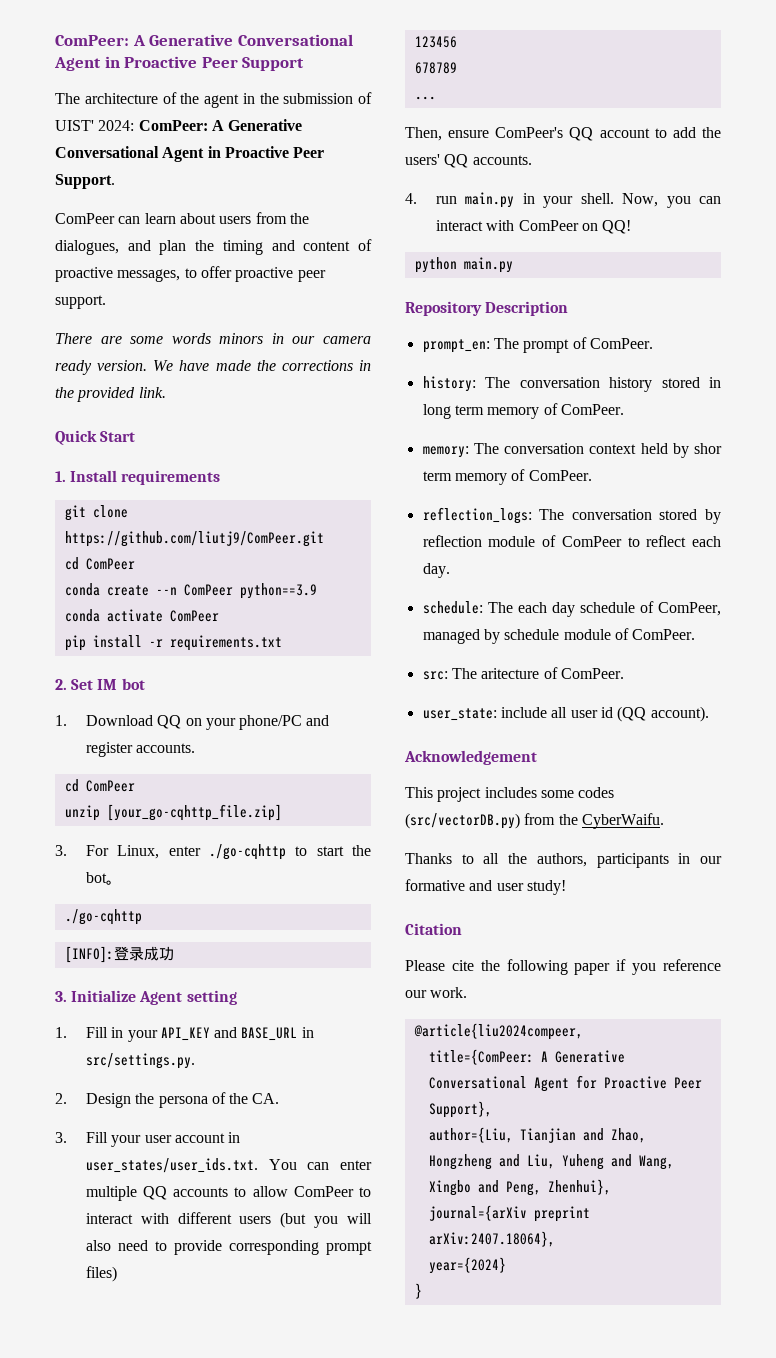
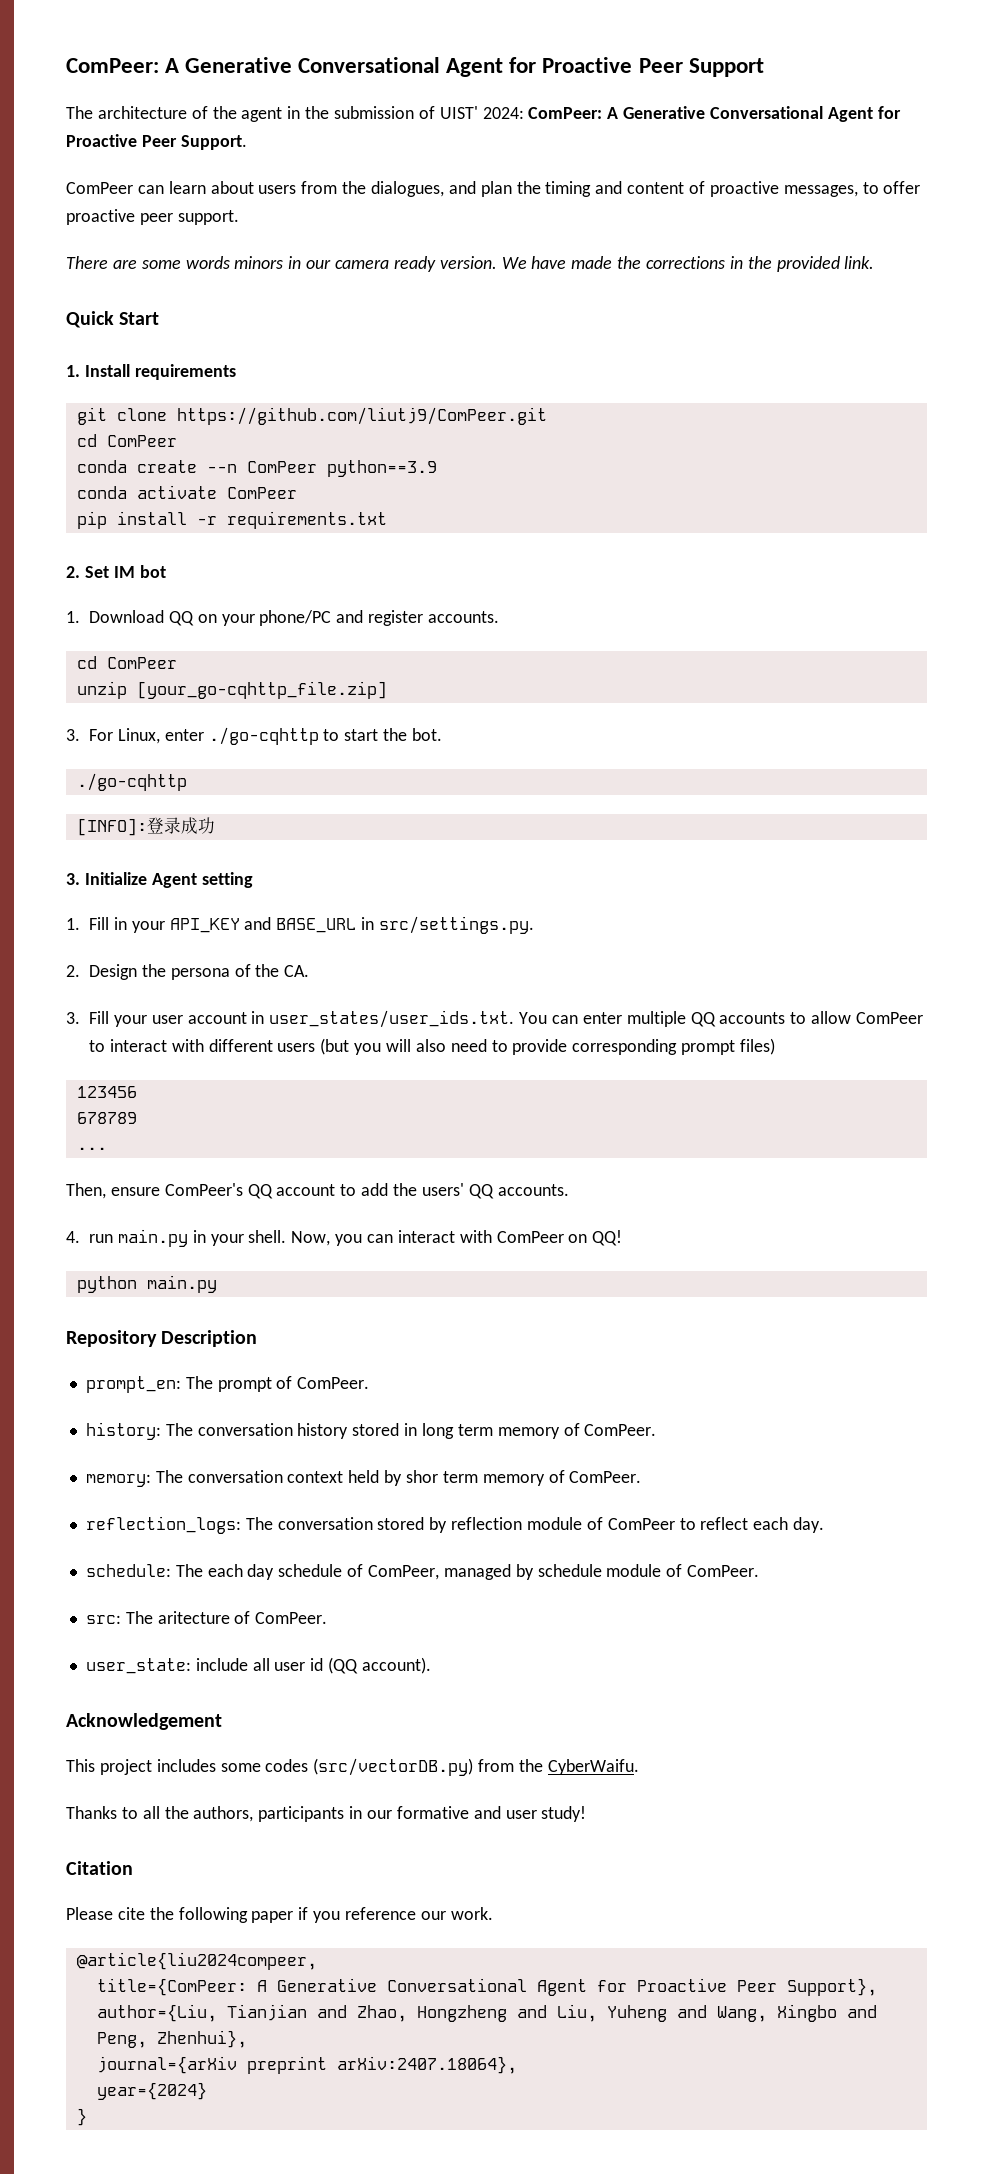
[55,34,353,46] [54,56,120,71] ComPeer: A Generative Conversational Agent in -> [66,57,537,77] ComPeer: A Generative Conversational Agent for
[207,146,221,158] in -> [877,106,901,119] for
[85,872,122,885] bot。 -> [412,728,443,741] bot.

